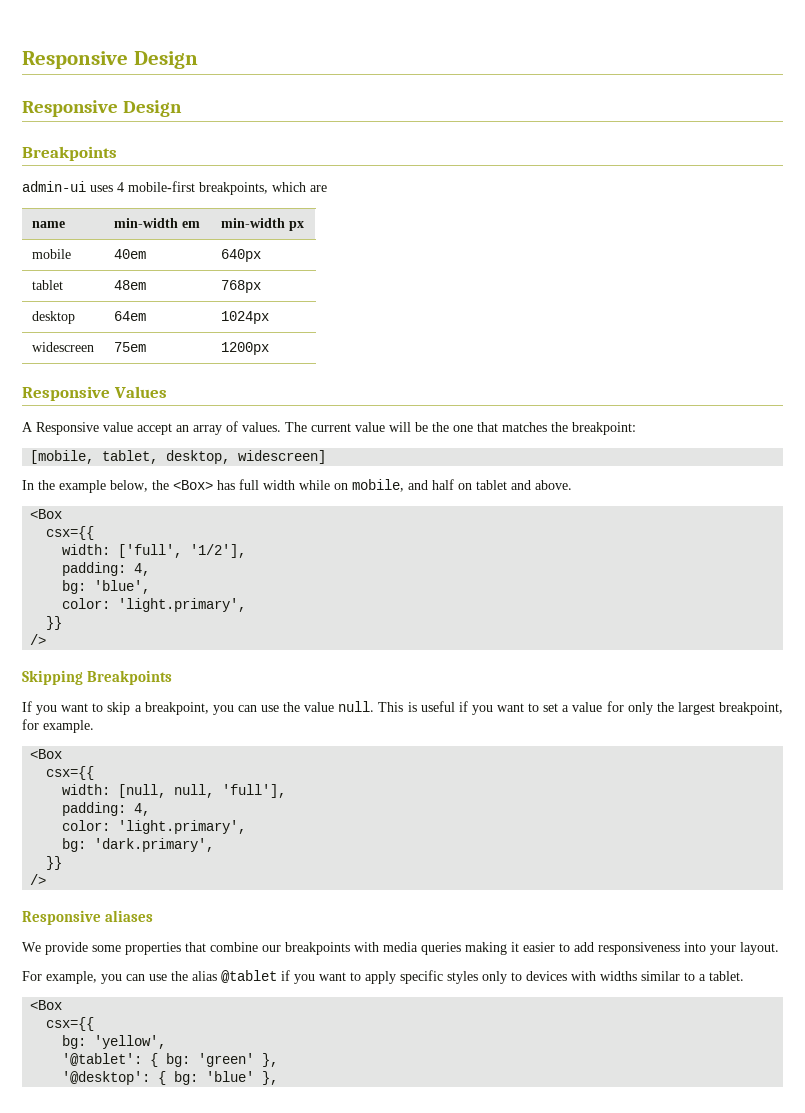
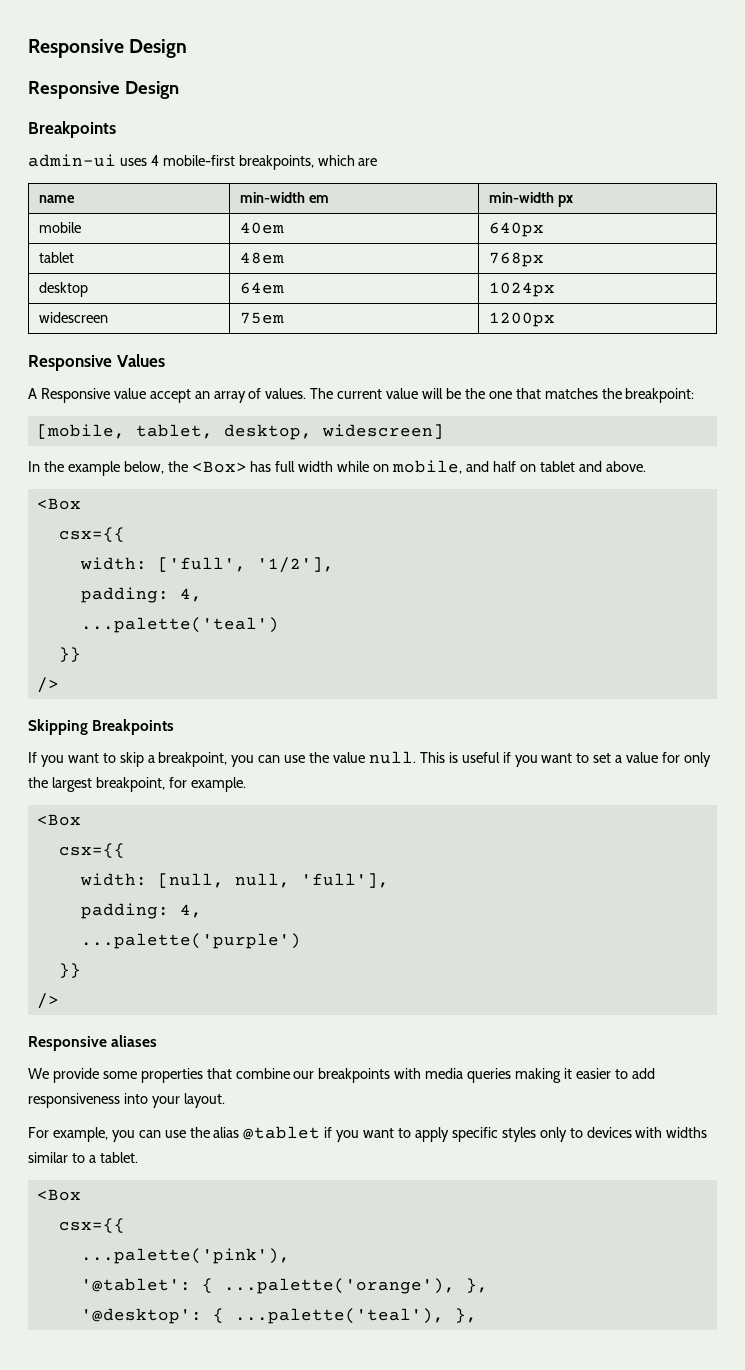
[62,580,151,594] [62,598,247,612] bg: 'blue', // color: 'light.primary', -> [80,617,279,633] ...palette('teal')
[62,820,247,834] [62,838,215,852] color: 'light.primary', // bg: 'dark.primary', -> [80,933,301,949] ...palette('purple')
[62,1035,167,1049] bg: 'yellow', -> [80,1248,290,1264] ...palette('pink'),
[166,1053,255,1067] bg: 'green' -> [223,1278,455,1294] ...palette('orange'),
[174,1071,255,1085] bg: 'blue' -> [234,1308,444,1324] ...palette('teal'),

